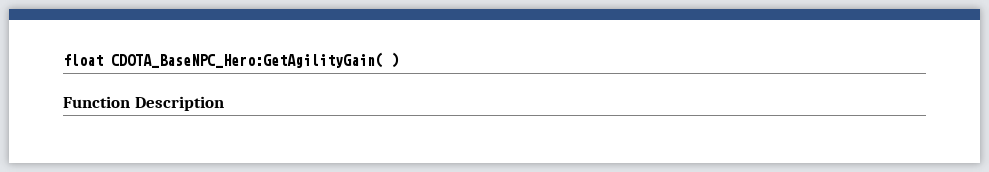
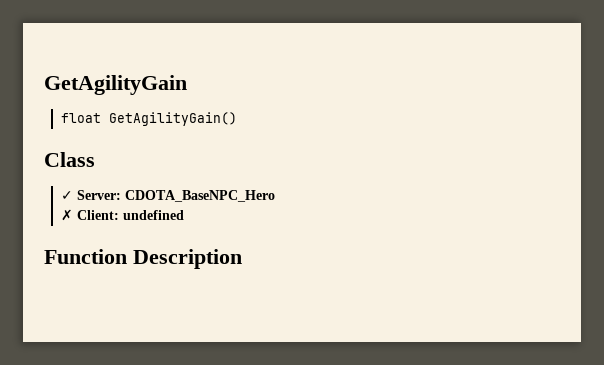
[63,52,399,68] float CDOTA_BaseNPC_Hero:GetAgilityGain( ) -> [44,75,187,95] [61,112,238,126] [44,152,95,167] [61,190,276,202] [61,209,185,221] GetAgilityGain // float GetAgilityGain() // Class // ✓ Server: CDOTA_BaseNPC_Hero // ✗ Client: undefined

